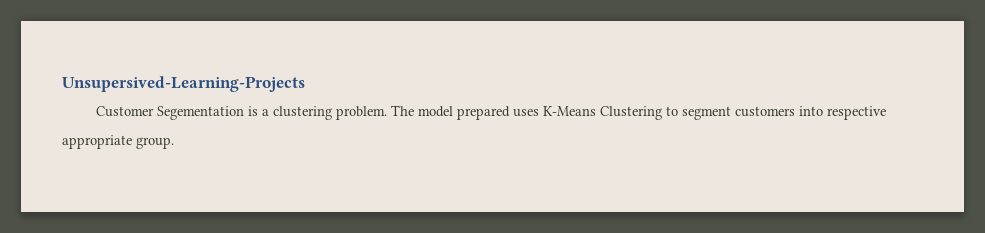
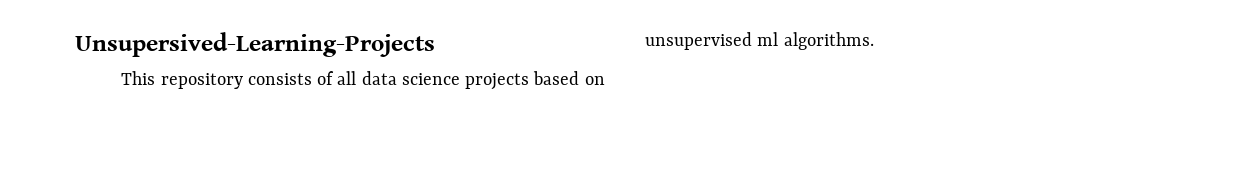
[95,105,886,120] [62,135,174,149] Customer Segementation is a clustering problem. The model prepared uses K-Means Clustering to segment customers into respective // appropriate group. -> [121,71,605,90] [645,32,874,50] This repository consists of all data science projects based on unsupervised ml algorithms.

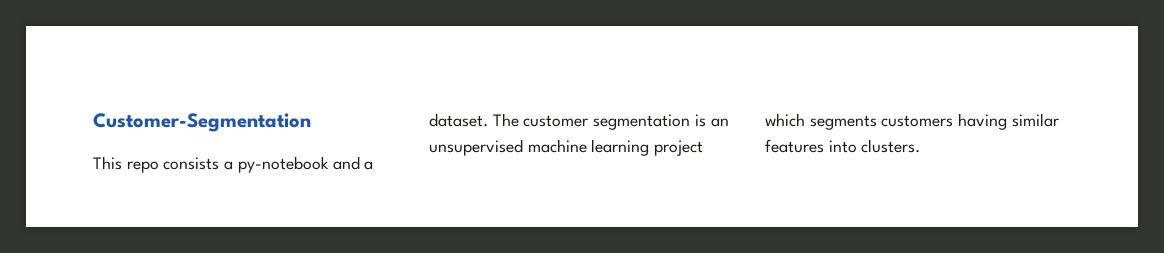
[75,32,435,57] Unsupersived-Learning-Projects -> [93,113,311,132] Customer-Segmentation
[160,71,605,90] [645,32,874,50] repository consists of all data science projects based on unsupervised ml algorithms. -> [126,156,374,173] [429,113,729,130] [429,139,704,156] [765,113,1059,130] [765,139,921,153] repo consists a py-notebook and a dataset. The customer segmentation is an unsupervised machine learning project which segments customers having similar features into clusters.

